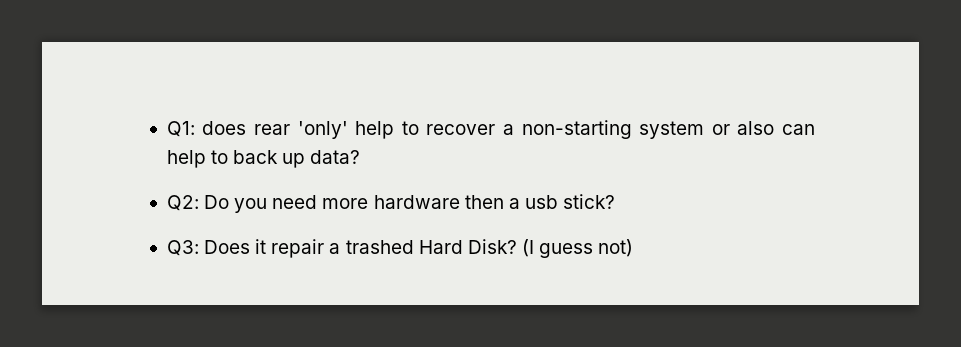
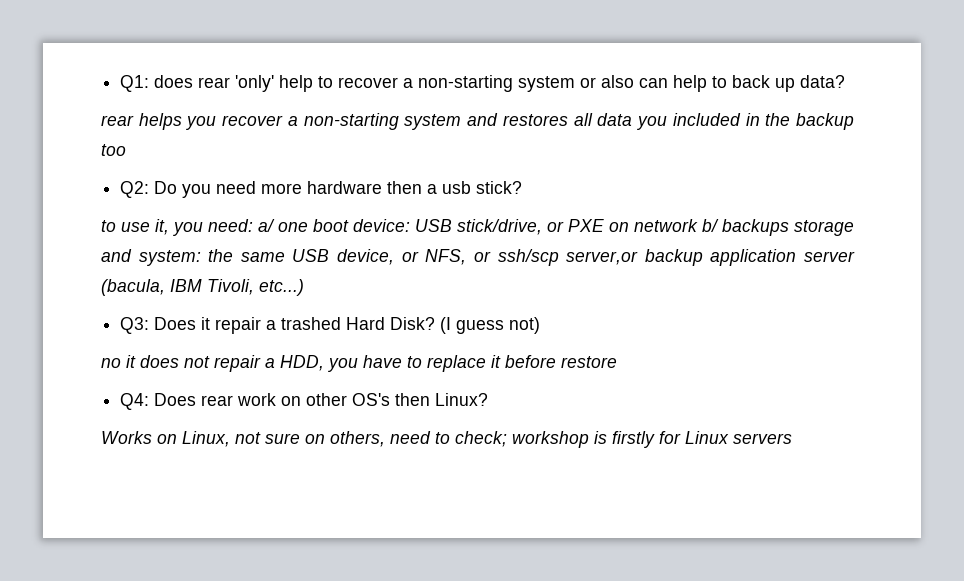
(361, 157) none -> [101,113,855,130] [101,144,126,156] // rear helps you recover a non-starting system and restores all data you included in the backup too
(616, 201) none -> [101,219,854,236] [101,249,856,266] [101,279,304,296] // to use it, you need: a/ one boot device: USB stick/drive, or PXE on network b/ backups storage and system: the same USB device, or NFS, or ssh/scp server,or backup application server (bacula, IBM Tivoli, etc...)
(634, 248) none -> [101,355,617,372] [120,393,489,410] [101,431,792,448] // no it does not repair a HDD, you have to replace it before restore // Q4: Does rear work on other OS's then Linux? // Works on Linux, not sure on others, need to check; workshop is firstly for Linux servers

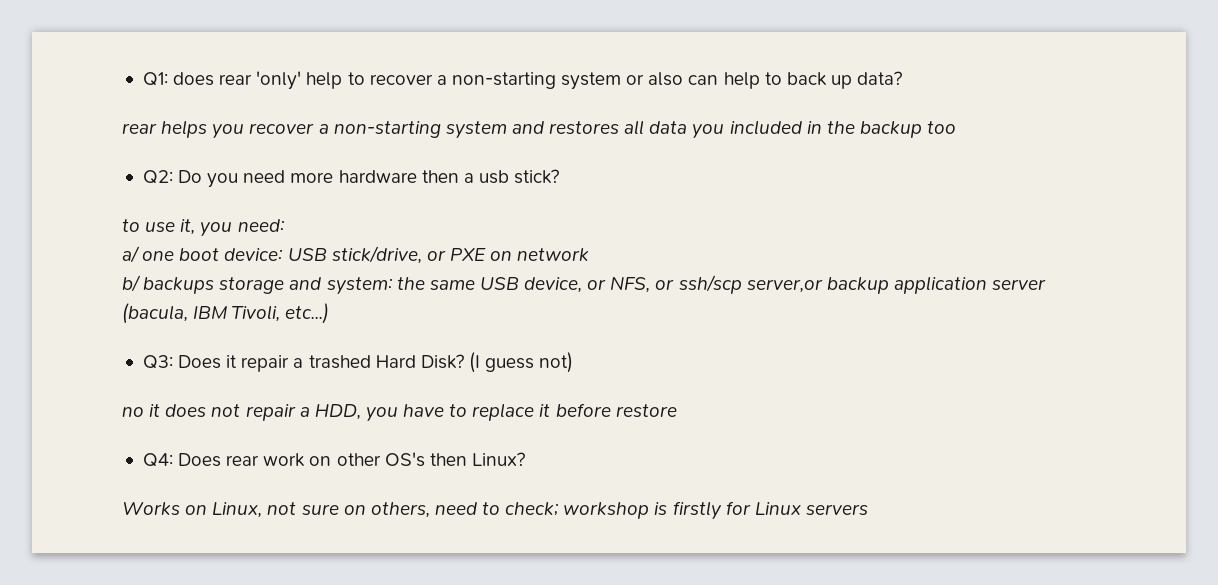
(253, 225) none -> (285, 225) //
(698, 225) none -> (590, 254) //

